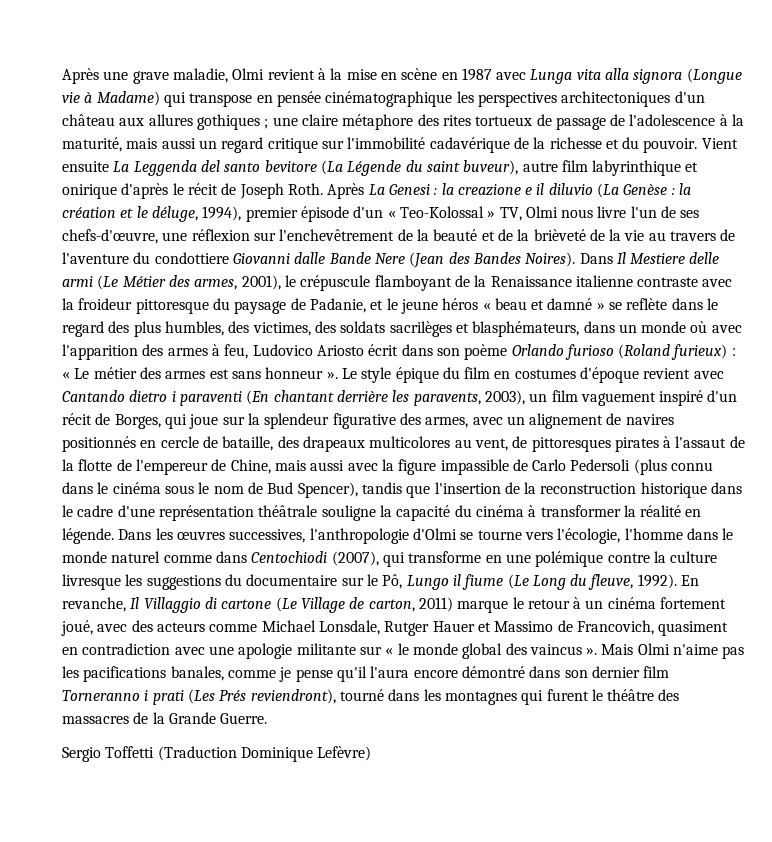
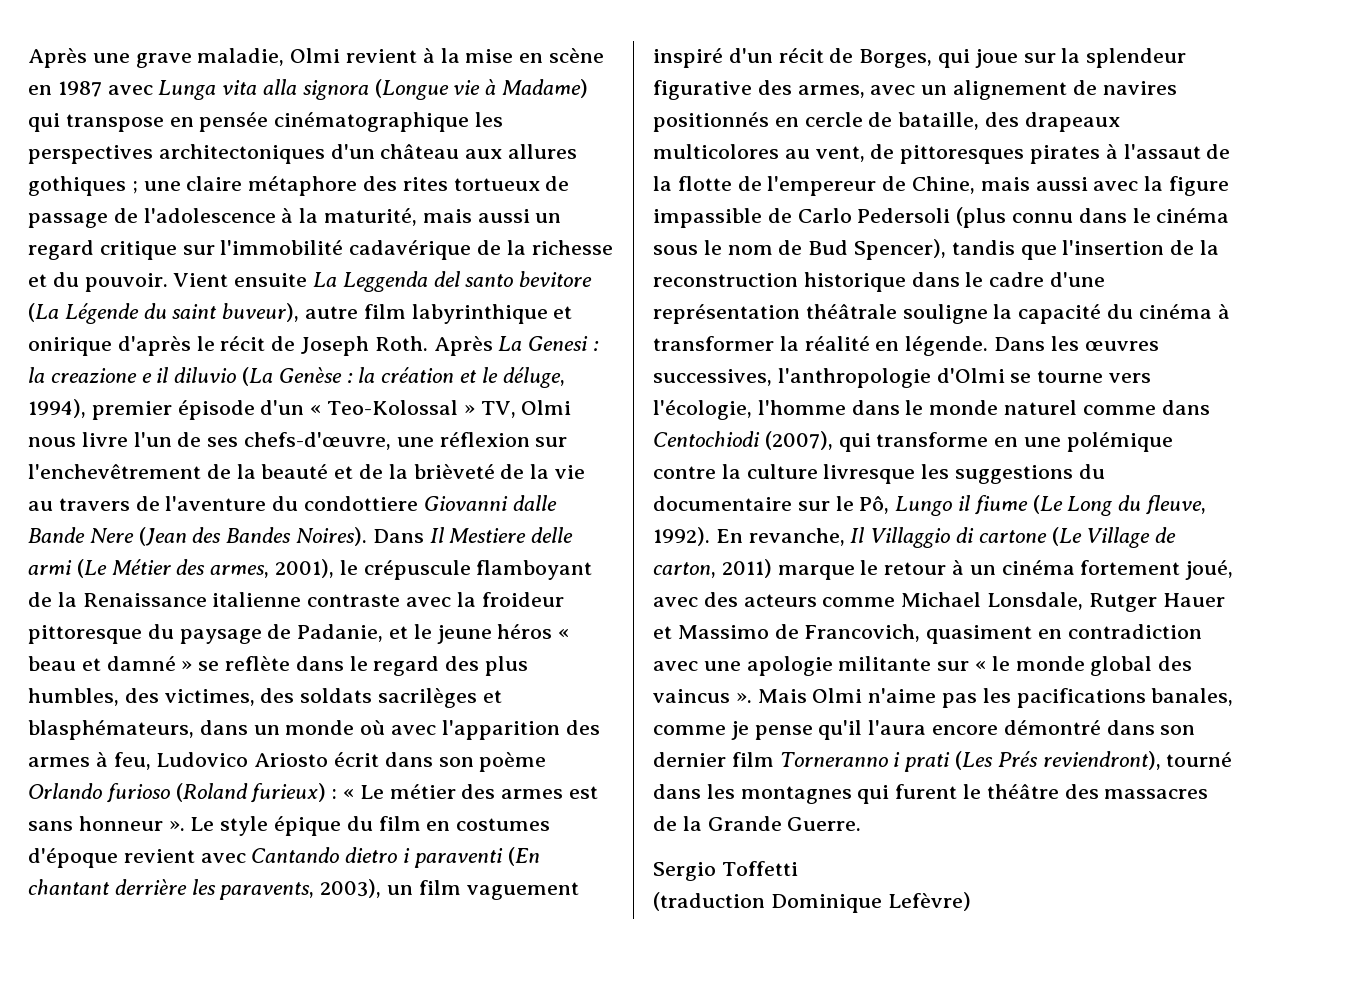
[157,746,237,761] (Traduction -> [653,892,765,911] // (traduction

